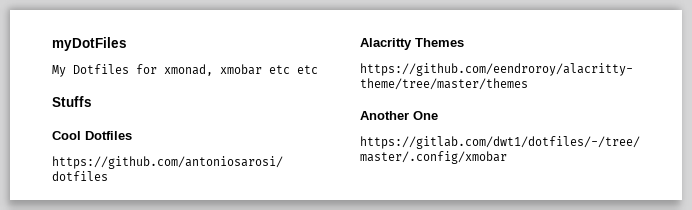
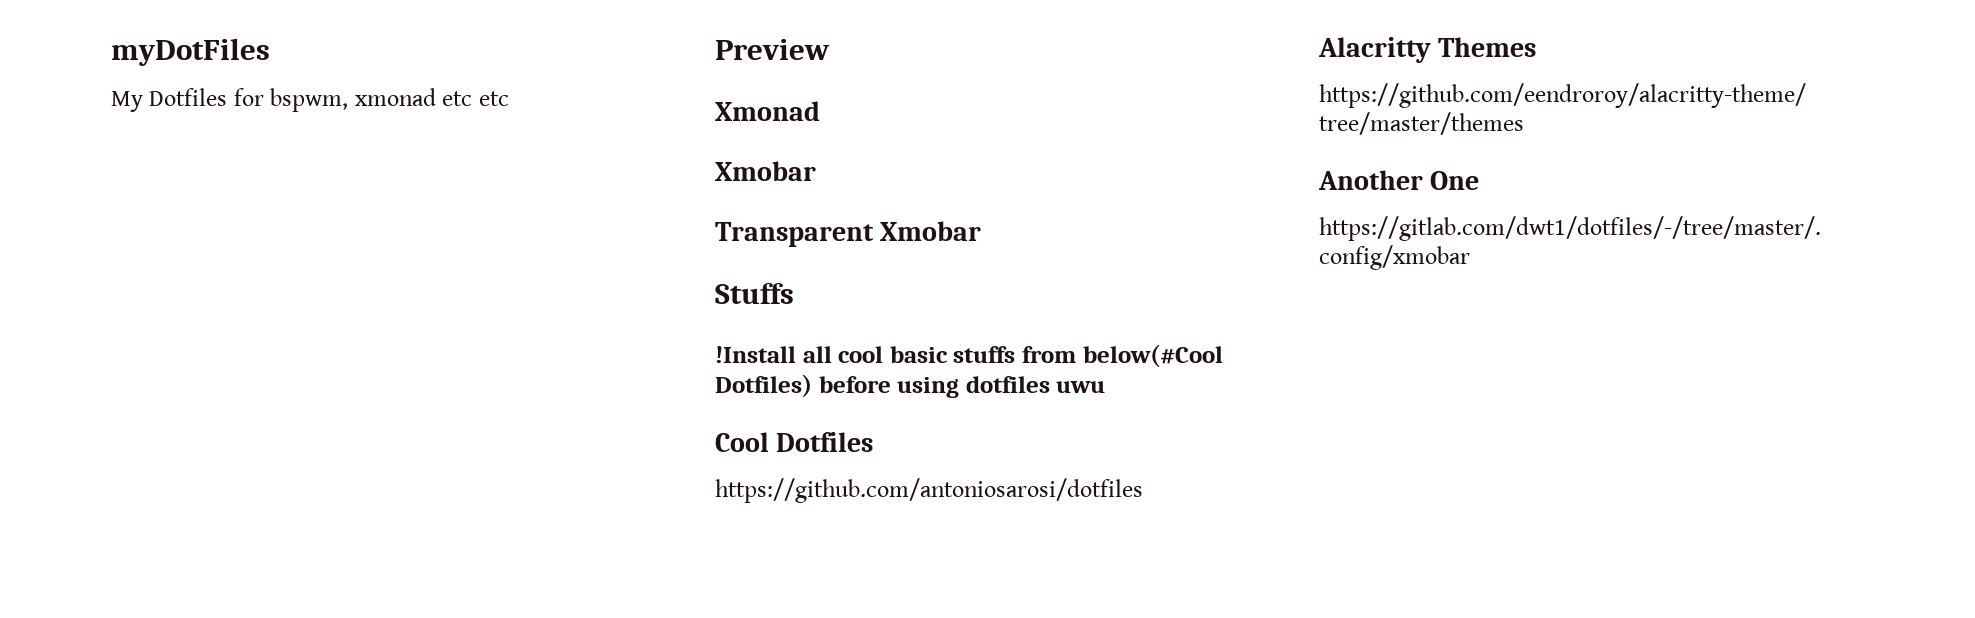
[164,64,262,76] xmonad, xmobar -> [270,88,436,112] bspwm, xmonad
[52,96,92,107] Stuffs -> [715,39,830,60] [715,101,820,121] [715,161,816,181] [715,221,982,247] [715,283,794,304] [715,344,1223,368] [715,374,1106,398] Preview // Xmonad // Xmobar // Transparent Xmobar // Stuffs // !Install all cool basic stuffs from below(#Cool Dotfiles) before using dotfiles uwu

